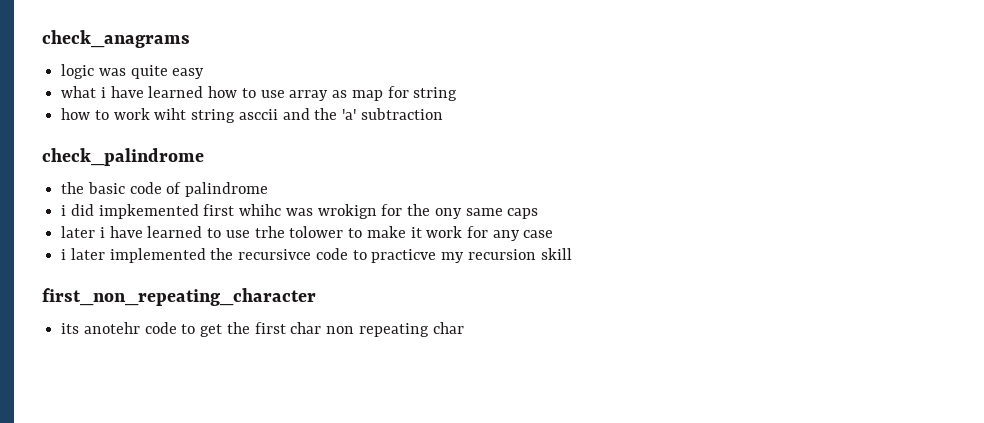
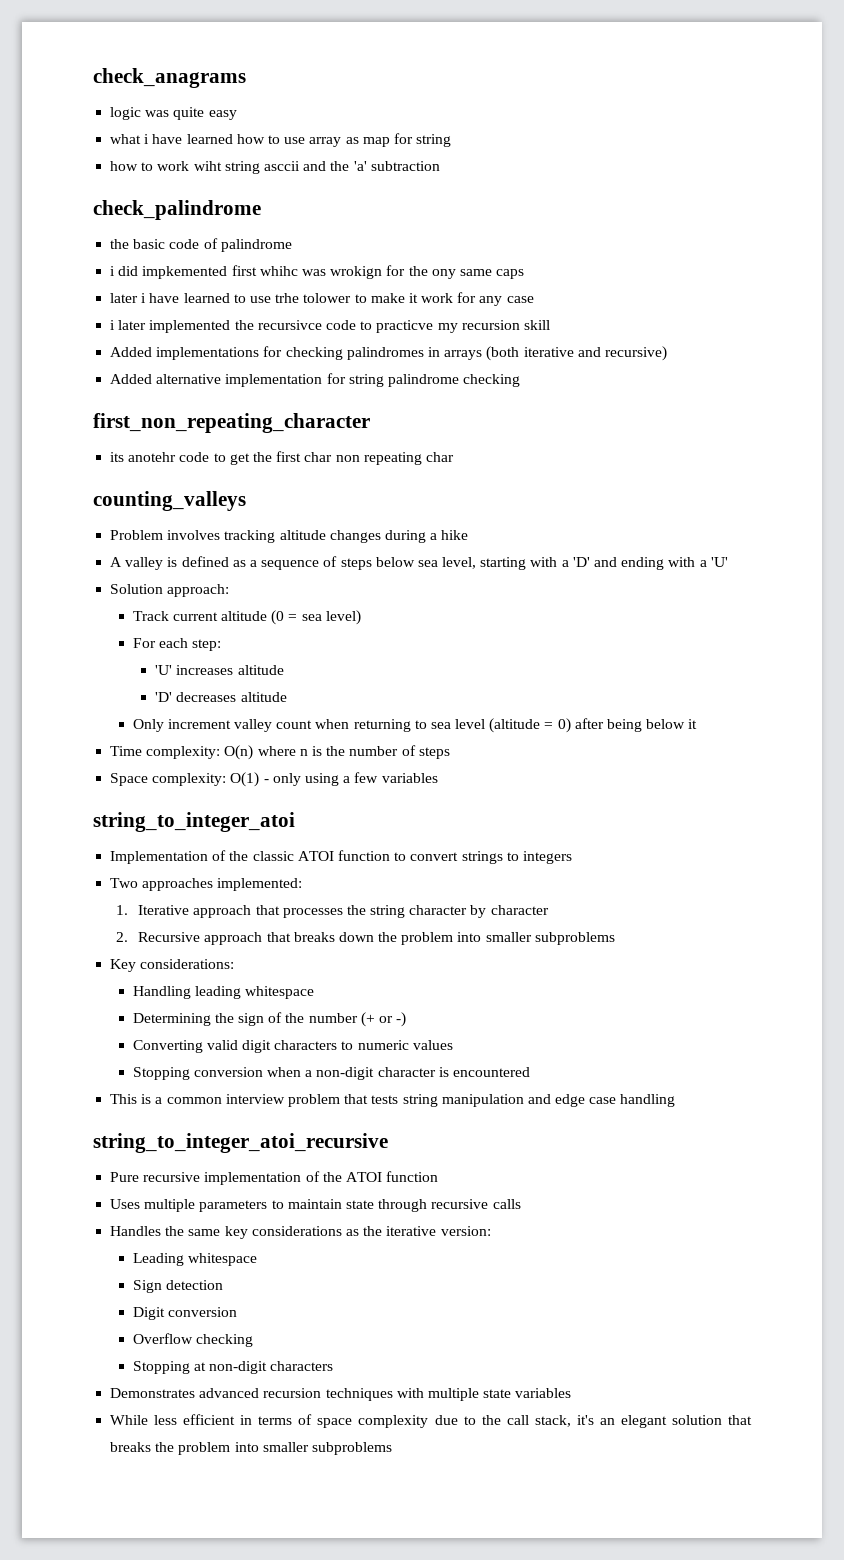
(572, 254) none -> [110,346,667,361] [110,373,521,387] // Added implementations for checking palindromes in arrays (both iterative and recursive) // Added alternative implementation for string palindrome checking
(464, 328) none -> [93,491,246,511] [110,530,469,543] [110,556,728,570] [110,584,230,597] [132,610,361,625] [132,638,222,651] [155,665,284,675] [155,692,287,702] [132,718,698,733] [110,745,450,760] [110,772,438,787] [93,812,295,832] [110,850,572,864] [110,878,303,891] [115,905,549,918] [115,932,615,945] [110,959,235,972] [132,986,315,999] [132,1012,407,1027] [132,1040,453,1053] [132,1067,530,1080] [110,1094,676,1107] [93,1133,388,1153] [110,1171,439,1185] [110,1199,521,1212] [110,1226,491,1239] [132,1253,257,1266] [132,1280,223,1293] [132,1307,237,1320] [132,1333,253,1347] [132,1361,334,1374] [110,1388,572,1401] [110,1414,752,1428] [110,1442,392,1455] // counting_valleys // Problem involves tracking altitude changes during a hike // A valley is defined as a sequence of steps below sea level, starting with a 'D' and ending with a 'U' // Solution approach: // Track current altitude (0 = sea level) // For each step: // 'U' increases altitude // 'D' decreases altitude // Only increment valley count when returning to sea level (altitude = 0) after being below it // Time complexity: O(n) where n is the number of steps // Space complexity: O(1) - only using a few variables // string_to_integer_atoi // Implementation of the classic ATOI function to convert strings to integers // Two approaches implemented: // 1. Iterative approach that processes the string character by character // 2. Recursive approach that breaks down the problem into smaller subproblems // Key considerations: // Handling leading whitespace // Determining the sign of the number (+ or -) // Converting valid digit characters to numeric values // Stopping conversion when a non-digit character is encountered // This is a common interview problem that tests string manipulation and edge case handling // string_to_integer_atoi_recursive // Pure recursive implementation of the ATOI function // Uses multiple parameters to maintain state through recursive calls // Handles the same key considerations as the iterative version: // Leading whitespace // Sign detection // Digit conversion // Overflow checking // Stopping at non-digit characters // Demonstrates advanced recursion techniques with multiple state variables // While less efficient in terms of space complexity due to the call stack, it's an elegant solution that breaks the problem into smaller subproblems

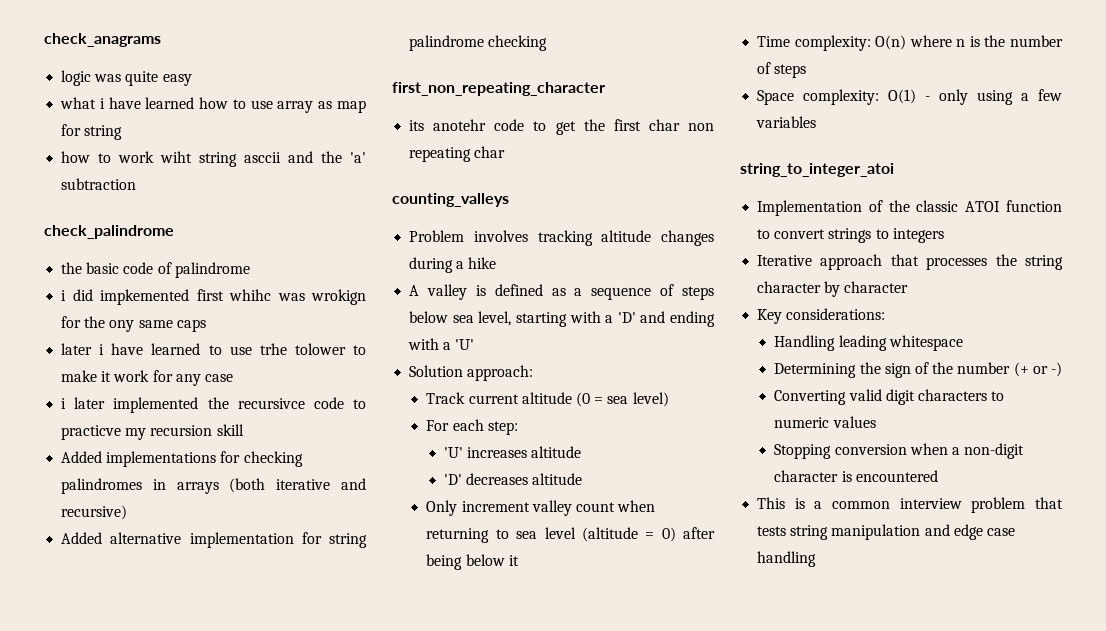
[110,878,303,891] [115,905,128,915] Two approaches implemented: // 1. -> (944, 235) none
[115,932,615,945] // 2. Recursive approach that breaks down the problem into smaller subproblems -> (909, 287) none
[93,1133,388,1153] [110,1171,439,1185] [110,1199,521,1212] [110,1226,491,1239] [132,1253,257,1266] [132,1280,223,1293] [132,1307,237,1320] [132,1333,253,1347] [132,1361,334,1374] [110,1388,572,1401] [110,1414,752,1428] [110,1442,392,1455] // string_to_integer_atoi_recursive // Pure recursive implementation of the ATOI function // Uses multiple parameters to maintain state through recursive calls // Handles the same key considerations as the iterative version: // Leading whitespace // Sign detection // Digit conversion // Overflow checking // Stopping at non-digit characters // Demonstrates advanced recursion techniques with multiple state variables // While less efficient in terms of space complexity due to the call stack, it's an elegant solution that breaks the problem into smaller subproblems -> (817, 559) none

